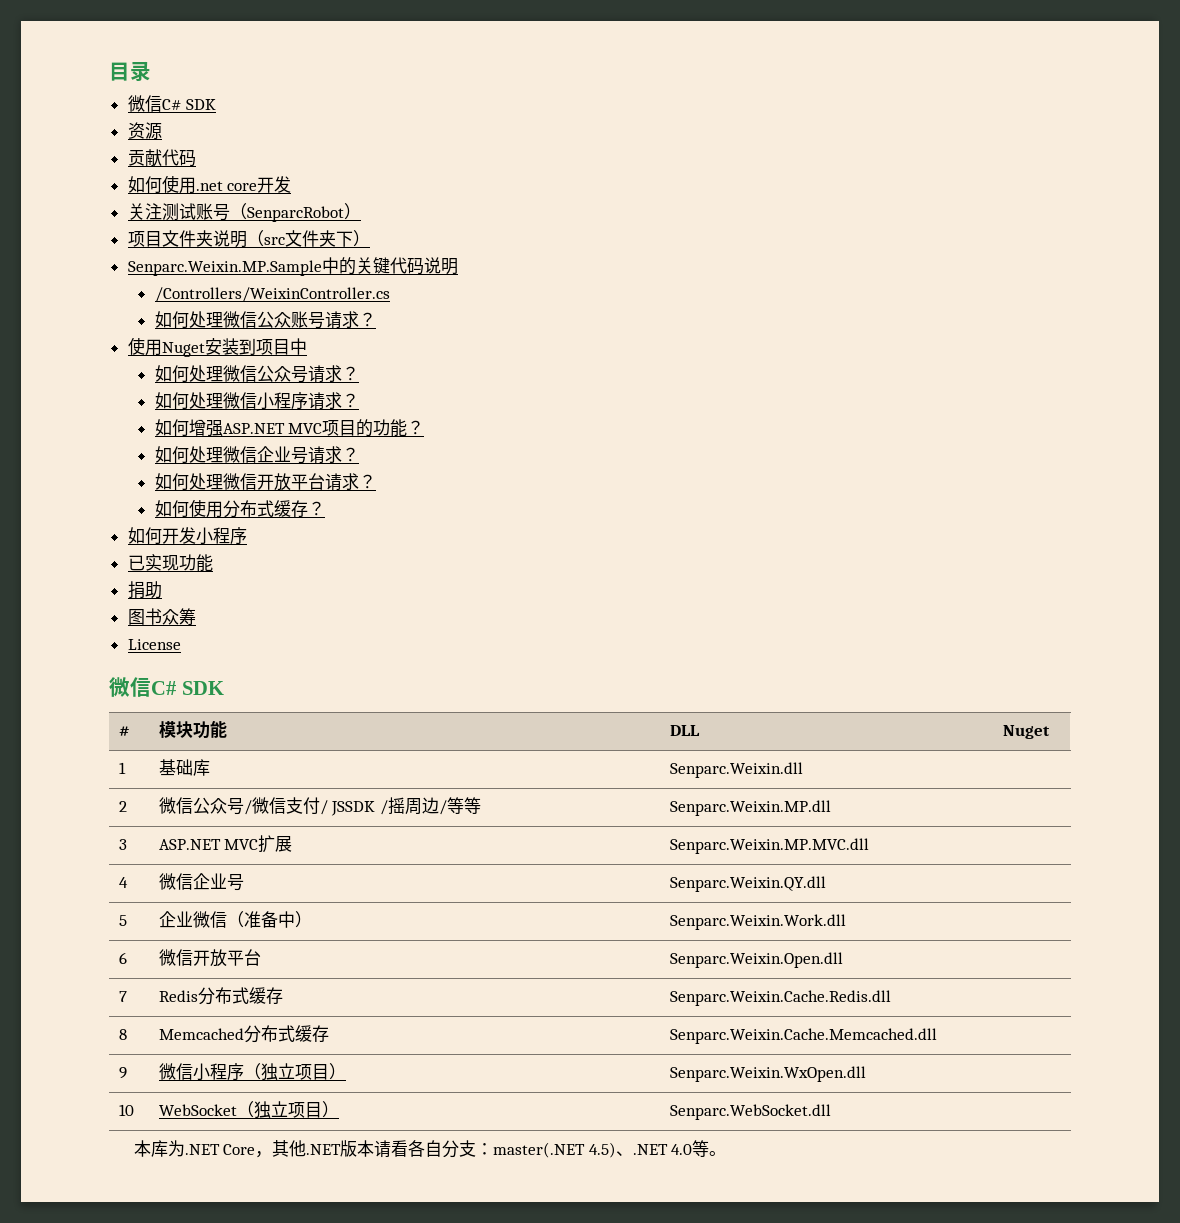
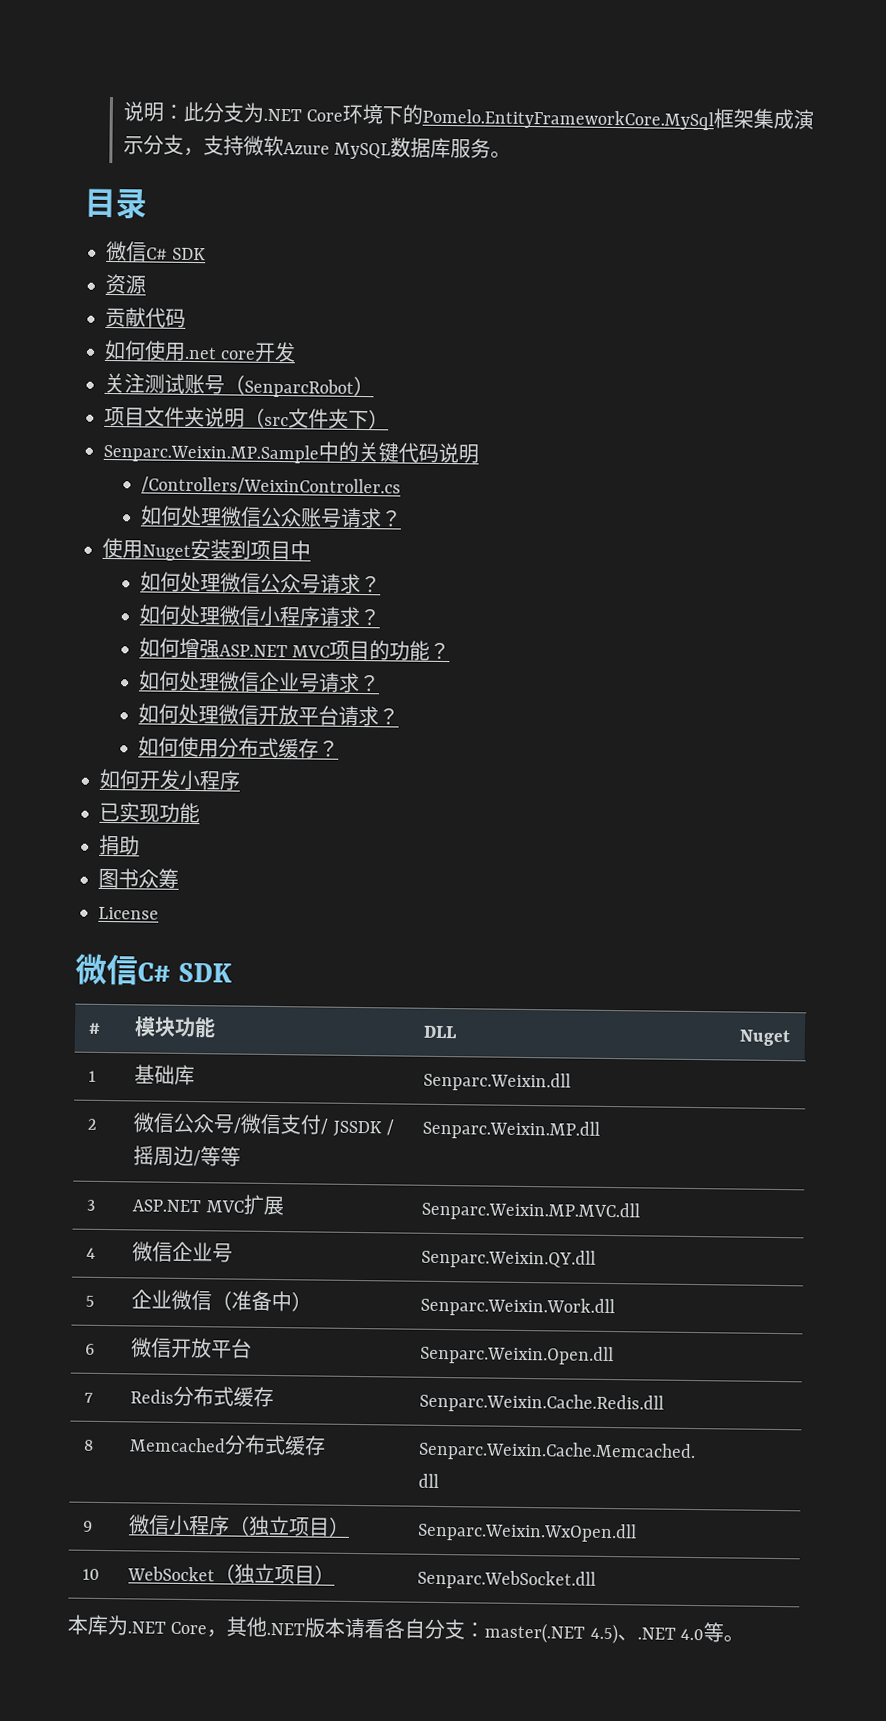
(109, 71) none -> [122,101,815,131] [122,134,512,160] 说明：此分支为.NET Core环境下的Pomelo.EntityFrameworkCore.MySql框架集成演示分支，支持微软Azure MySQL数据库服务。 //

